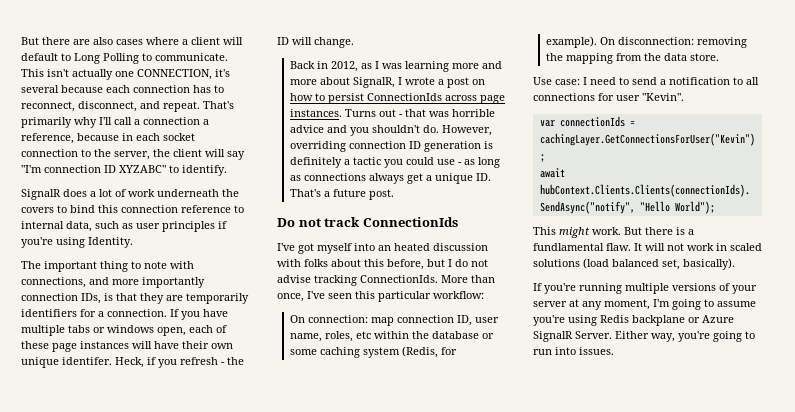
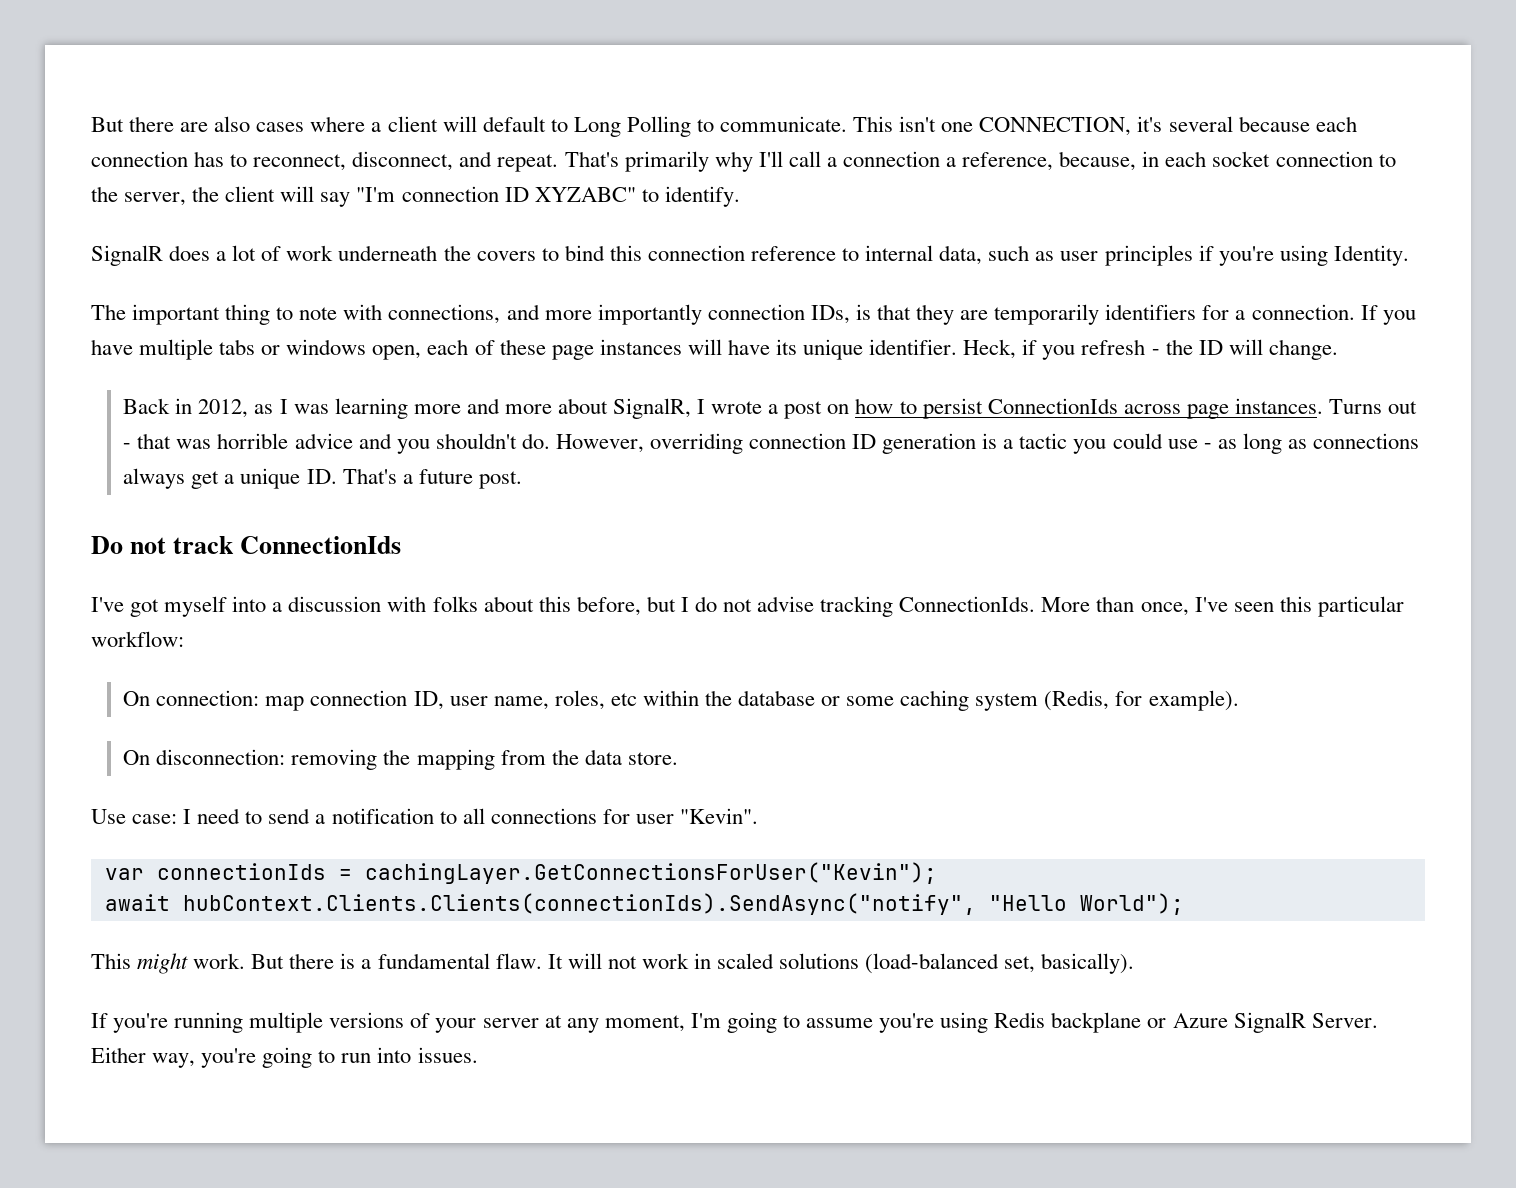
[72,69,113,80] actually -> (937, 124) none
[77,133,119,141] because -> [1059,151,1137,171] because,
[182,341,233,349] [21,357,112,368] their own unique identifer. -> [775,339,958,360] its unique identifier.
[289,157,342,168] definitely -> (998, 441) none
[378,243,430,251] an heated -> [272,602,283,612] a
(597, 42) none -> (1239, 700) //
[533,243,604,251] fundlamental -> [377,953,490,969] fundamental
[583,258,659,269] (load balanced -> [865,953,1000,974] (load-balanced

